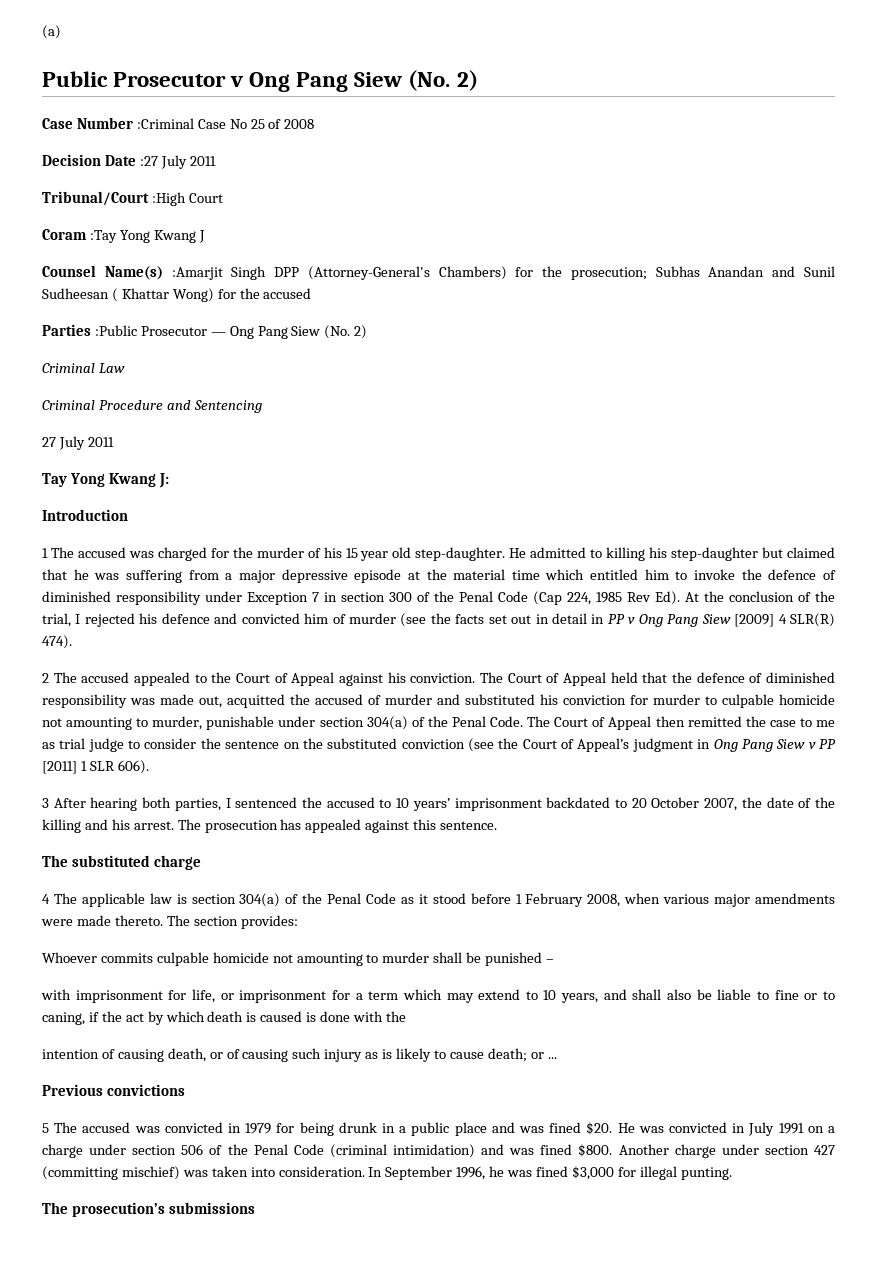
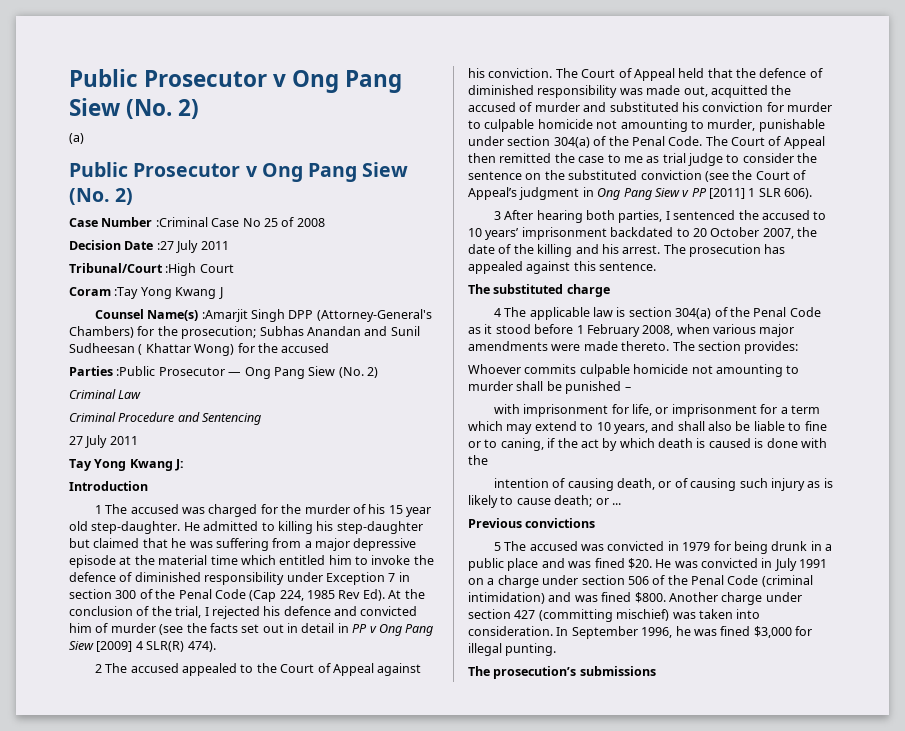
(42, 32) none -> [69,69,403,93] [69,98,200,119] Public Prosecutor v Ong Pang Siew (No. 2) //

